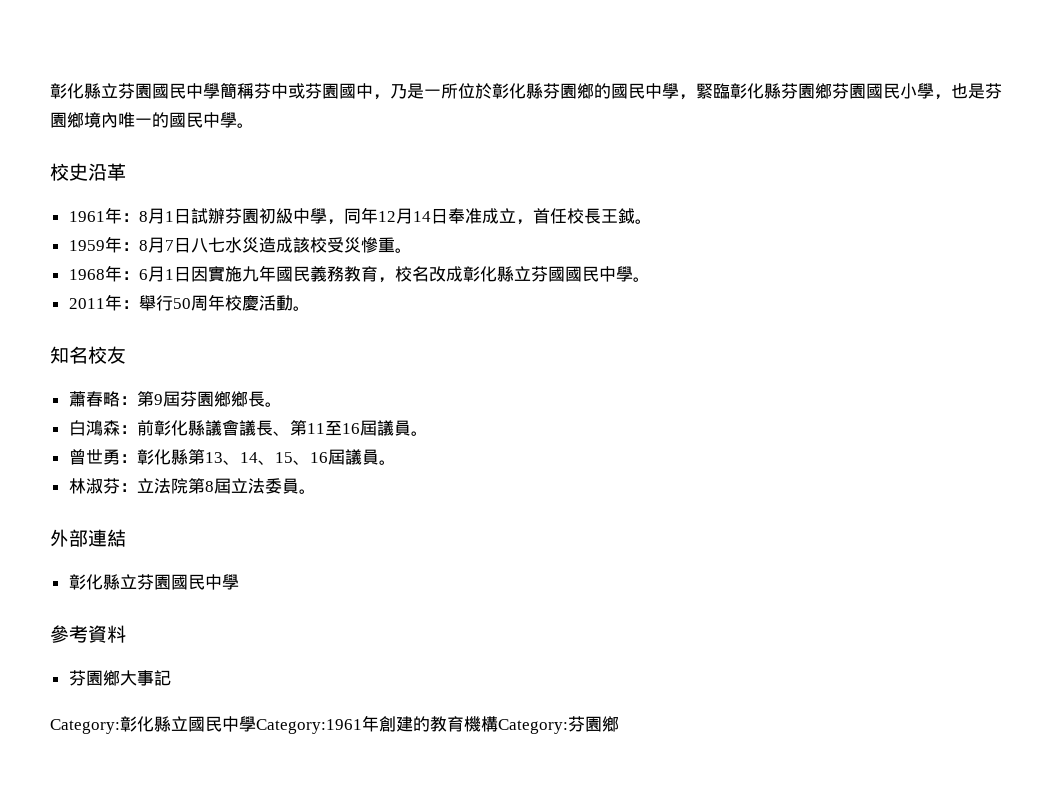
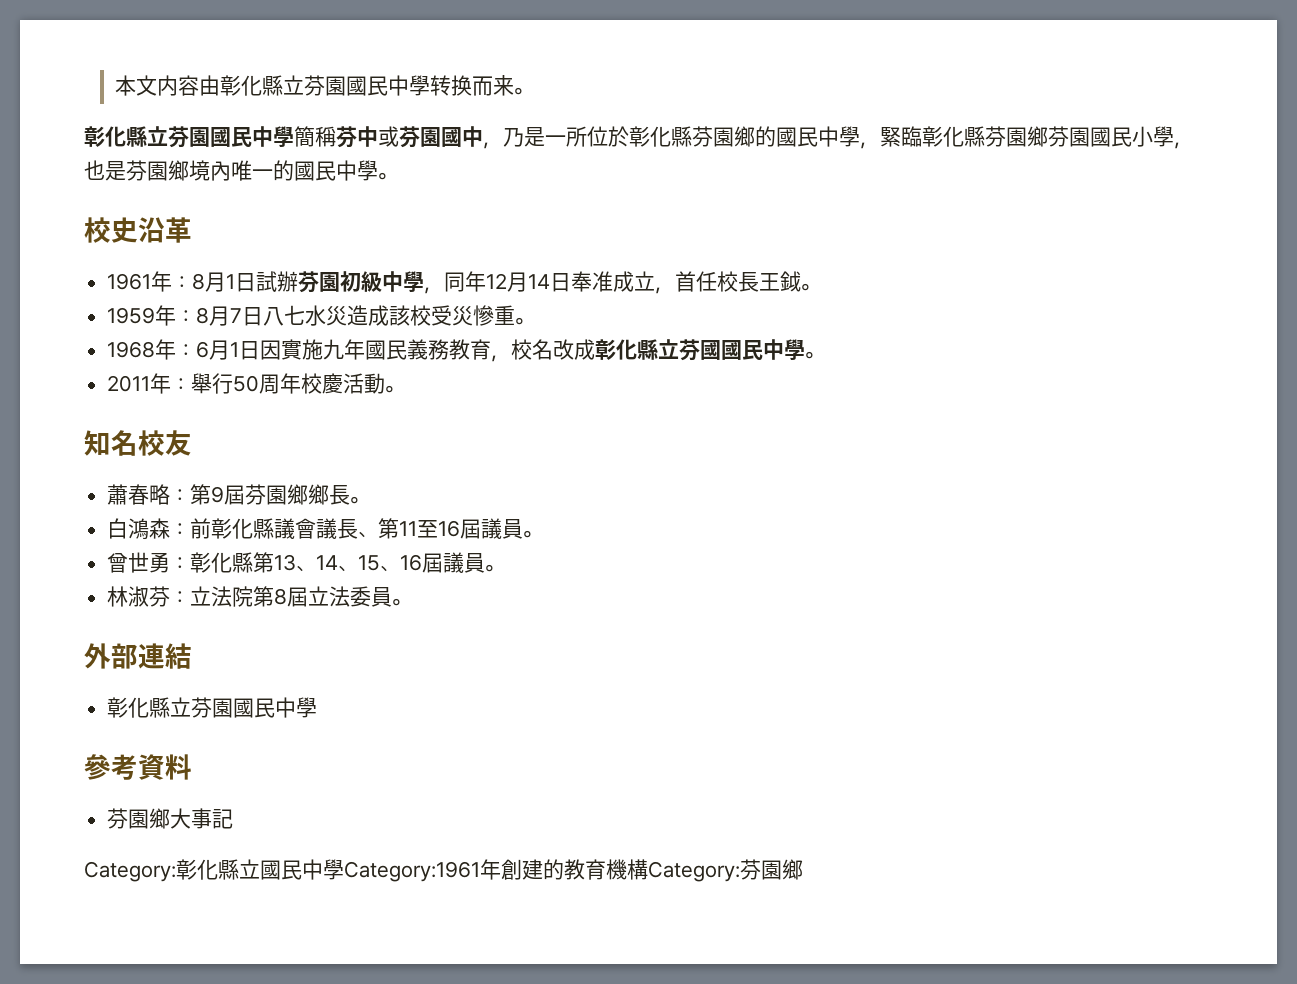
(50, 91) none -> [115,75,535,96] 本文内容由彰化縣立芬園國民中學转换而来。 //

